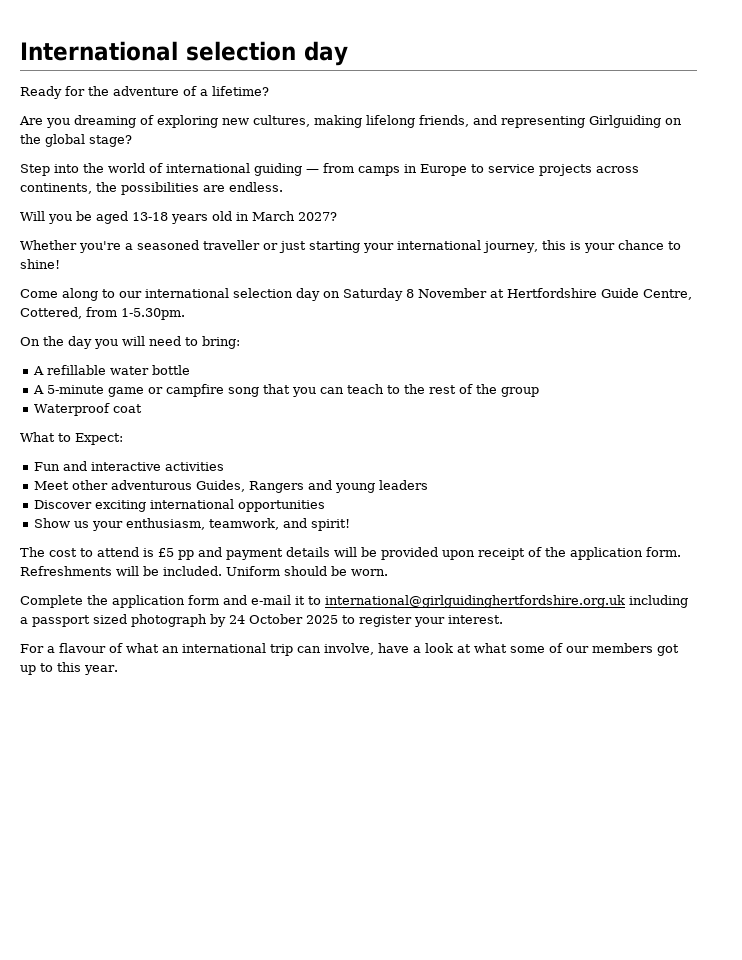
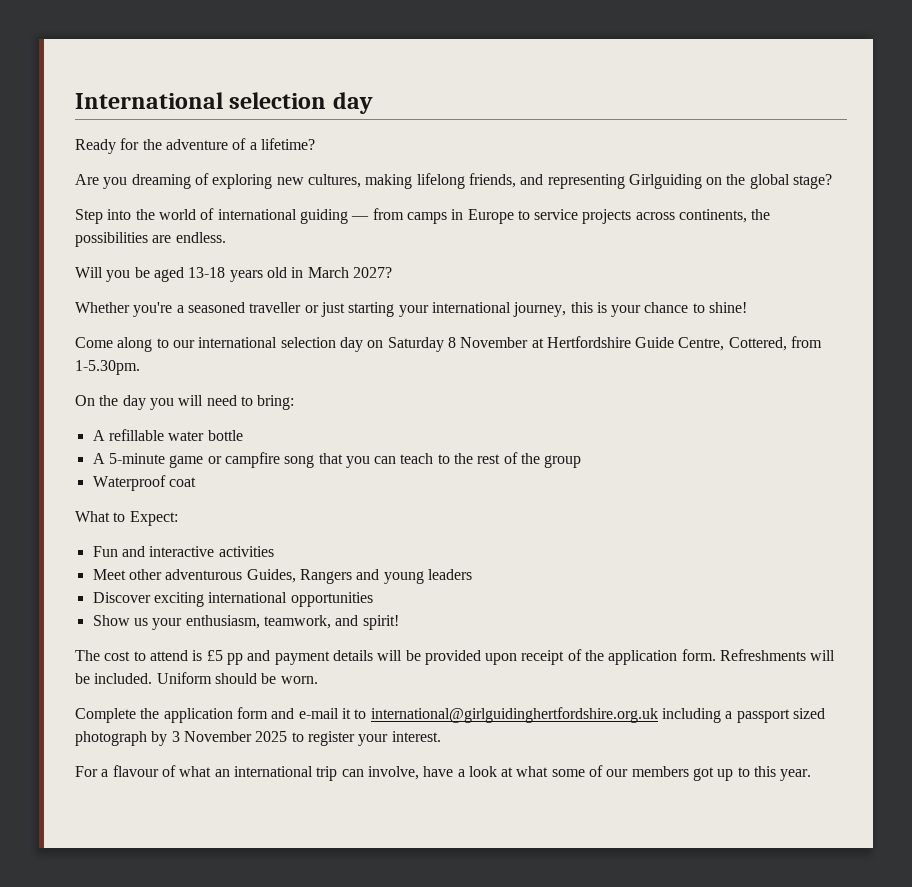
[229,614,303,624] 24 October -> [171,731,252,742] 3 November

